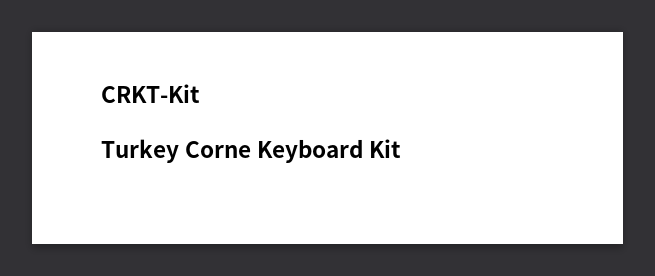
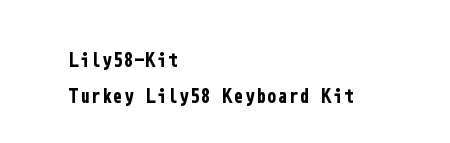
[101,84,200,103] CRKT-Kit -> [68,52,178,70] Lily58-Kit
[185,141,252,158] Corne -> [145,88,211,106] Lily58

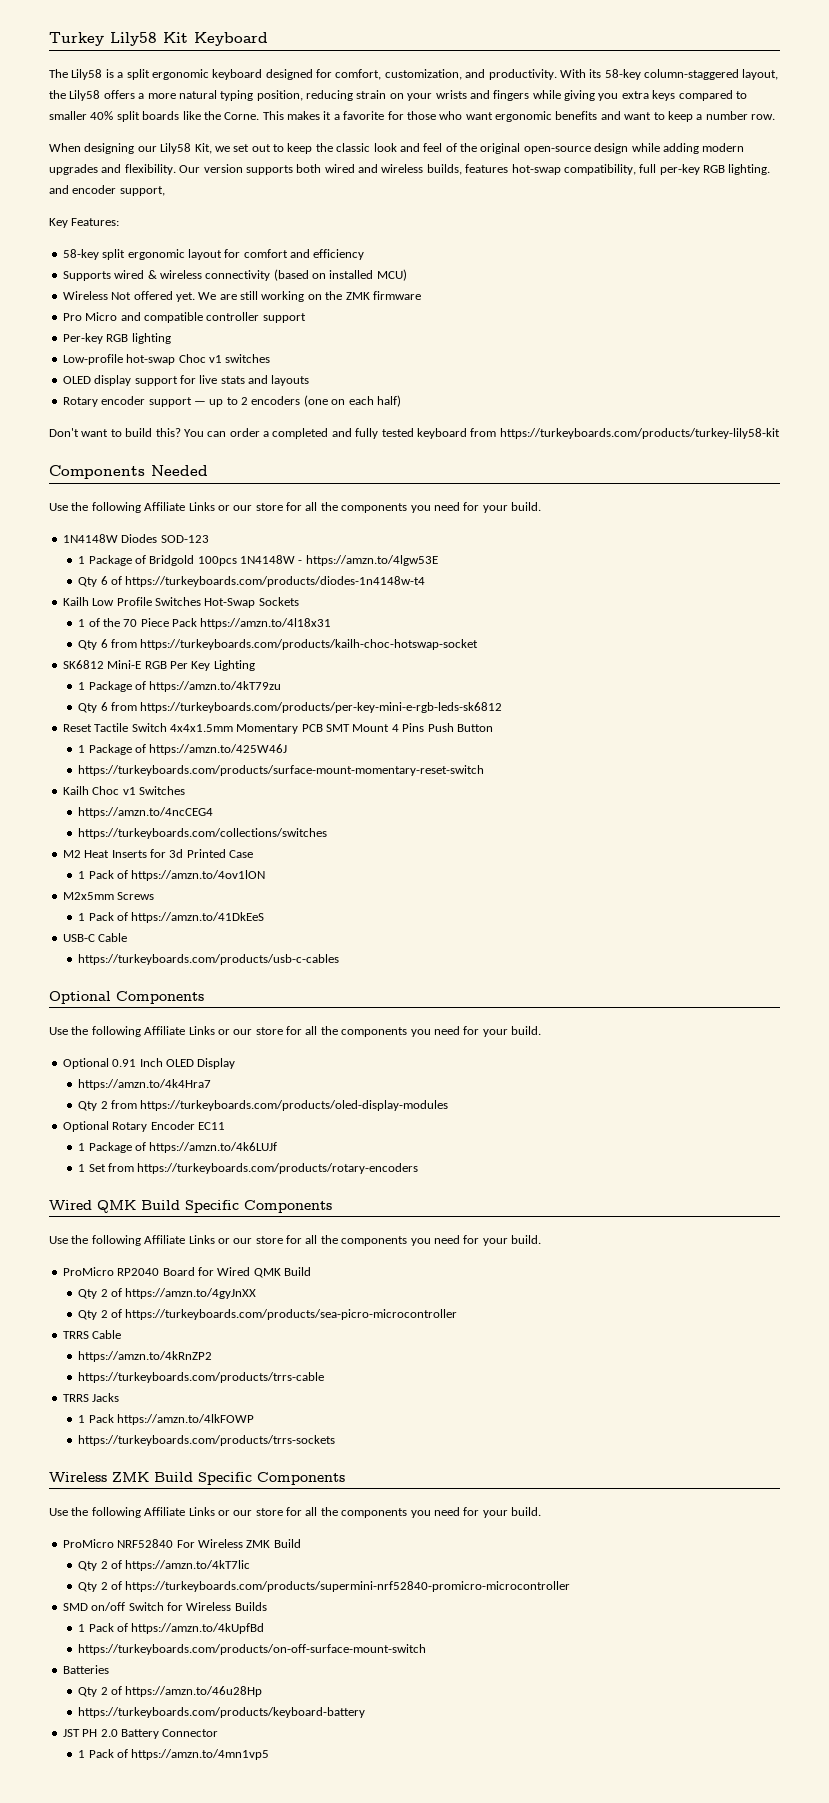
[68,52,178,70] Lily58-Kit // -> (49, 39) none
(211, 97) none -> [163,32,188,43] Kit
[321,88,354,103] Kit -> [49,69,779,80] [49,90,747,101] [49,111,775,122] [49,143,745,154] [49,164,771,175] [49,185,165,196] [49,218,120,228] [62,249,365,260] [62,269,407,281] [62,291,421,302] [62,312,306,323] [62,333,171,344] [62,354,271,365] [62,375,310,386] [62,395,401,407] [49,428,780,439] [49,465,208,479] [49,502,541,513] [62,534,209,543] [78,555,438,566] [78,576,426,587] [62,597,299,608] [78,618,332,629] [78,639,479,650] [62,660,255,671] [78,681,282,692] [78,702,503,713] [62,723,493,734] [78,744,288,755] [78,765,485,776] [62,786,185,795] [78,807,214,818] [78,828,328,839] [62,849,253,858] [78,870,266,881] [62,892,155,900] [78,912,265,923] [62,933,128,942] [78,954,340,965] [49,991,204,1004] [49,1026,541,1037] [62,1058,236,1069] [78,1079,212,1090] [78,1100,449,1111] [62,1121,225,1132] [78,1142,278,1153] [78,1163,419,1174] [49,1200,332,1213] [49,1235,541,1246] [62,1267,311,1278] [78,1288,257,1299] [78,1309,458,1320] [62,1330,122,1339] [78,1351,213,1362] [78,1372,325,1383] [62,1393,120,1402] [78,1414,254,1425] [78,1435,336,1446] [49,1472,345,1485] [49,1507,541,1518] [62,1539,301,1548] [78,1560,251,1571] [78,1581,571,1592] [62,1602,267,1611] [78,1623,265,1634] [78,1644,427,1655] [62,1665,109,1674] [78,1686,263,1697] [78,1707,366,1718] [62,1729,219,1739] [78,1749,270,1760] // The Lily58 is a split ergonomic keyboard designed for comfort, customization, and productivity. With its 58-key column-staggered layout, the Lily58 offers a more natural typing position, reducing strain on your wrists and fingers while giving you extra keys compared to smaller 40% split boards like the Corne. This makes it a favorite for those who want ergonomic benefits and want to keep a number row. // When designing our Lily58 Kit, we set out to keep the classic look and feel of the original open-source design while adding modern upgrades and flexibility. Our version supports both wired and wireless builds, features hot-swap compatibility, full per-key RGB lighting. and encoder support, // Key Features: // 58-key split ergonomic layout for comfort and efficiency // Supports wired & wireless connectivity (based on installed MCU) // Wireless Not offered yet. We are still working on the ZMK firmware // Pro Micro and compatible controller support // Per-key RGB lighting // Low-profile hot-swap Choc v1 switches // OLED display support for live stats and layouts // Rotary encoder support — up to 2 encoders (one on each half) // Don't want to build this? You can order a completed and fully tested keyboard from https://turkeyboards.com/products/turkey-lily58-kit // Components Needed // Use the following Affiliate Links or our store for all the components you need for your build. // 1N4148W Diodes SOD-123 // 1 Package of Bridgold 100pcs 1N4148W - https://amzn.to/4lgw53E // Qty 6 of https://turkeyboards.com/products/diodes-1n4148w-t4 // Kailh Low Profile Switches Hot-Swap Sockets // 1 of the 70 Piece Pack https://amzn.to/4l18x31 // Qty 6 from https://turkeyboards.com/products/kailh-choc-hotswap-socket // SK6812 Mini-E RGB Per Key Lighting // 1 Package of https://amzn.to/4kT79zu // Qty 6 from https://turkeyboards.com/products/per-key-mini-e-rgb-leds-sk6812 // Reset Tactile Switch 4x4x1.5mm Momentary PCB SMT Mount 4 Pins Push Button // 1 Package of https://amzn.to/425W46J // https://turkeyboards.com/products/surface-mount-momentary-reset-switch // Kailh Choc v1 Switches // https://amzn.to/4ncCEG4 // https://turkeyboards.com/collections/switches // M2 Heat Inserts for 3d Printed Case // 1 Pack of https://amzn.to/4ov1lON // M2x5mm Screws // 1 Pack of https://amzn.to/41DkEeS // USB-C Cable // https://turkeyboards.com/products/usb-c-cables // Optional Components // Use the following Affiliate Links or our store for all the components you need for your build. // Optional 0.91 Inch OLED Display // https://amzn.to/4k4Hra7 // Qty 2 from https://turkeyboards.com/products/oled-display-modules // Optional Rotary Encoder EC11 // 1 Package of https://amzn.to/4k6LUJf // 1 Set from https://turkeyboards.com/products/rotary-encoders // Wired QMK Build Specific Components // Use the following Affiliate Links or our store for all the components you need for your build. // ProMicro RP2040 Board for Wired QMK Build // Qty 2 of https://amzn.to/4gyJnXX // Qty 2 of https://turkeyboards.com/products/sea-picro-microcontroller // TRRS Cable // https://amzn.to/4kRnZP2 // https://turkeyboards.com/products/trrs-cable // TRRS Jacks // 1 Pack https://amzn.to/4lkFOWP // https://turkeyboards.com/products/trrs-sockets // Wireless ZMK Build Specific Components // Use the following Affiliate Links or our store for all the components you need for your build. // ProMicro NRF52840 For Wireless ZMK Build // Qty 2 of https://amzn.to/4kT7lic // Qty 2 of https://turkeyboards.com/products/supermini-nrf52840-promicro-microcontroller // SMD on/off Switch for Wireless Builds // 1 Pack of https://amzn.to/4kUpfBd // https://turkeyboards.com/products/on-off-surface-mount-switch // Batteries // Qty 2 of https://amzn.to/46u28Hp // https://turkeyboards.com/products/keyboard-battery // JST PH 2.0 Battery Connector // 1 Pack of https://amzn.to/4mn1vp5

